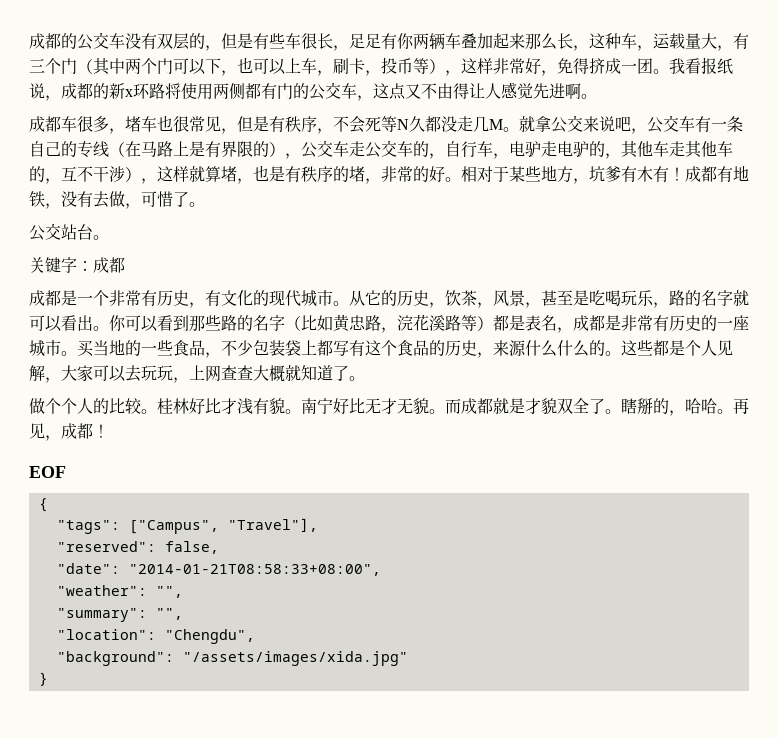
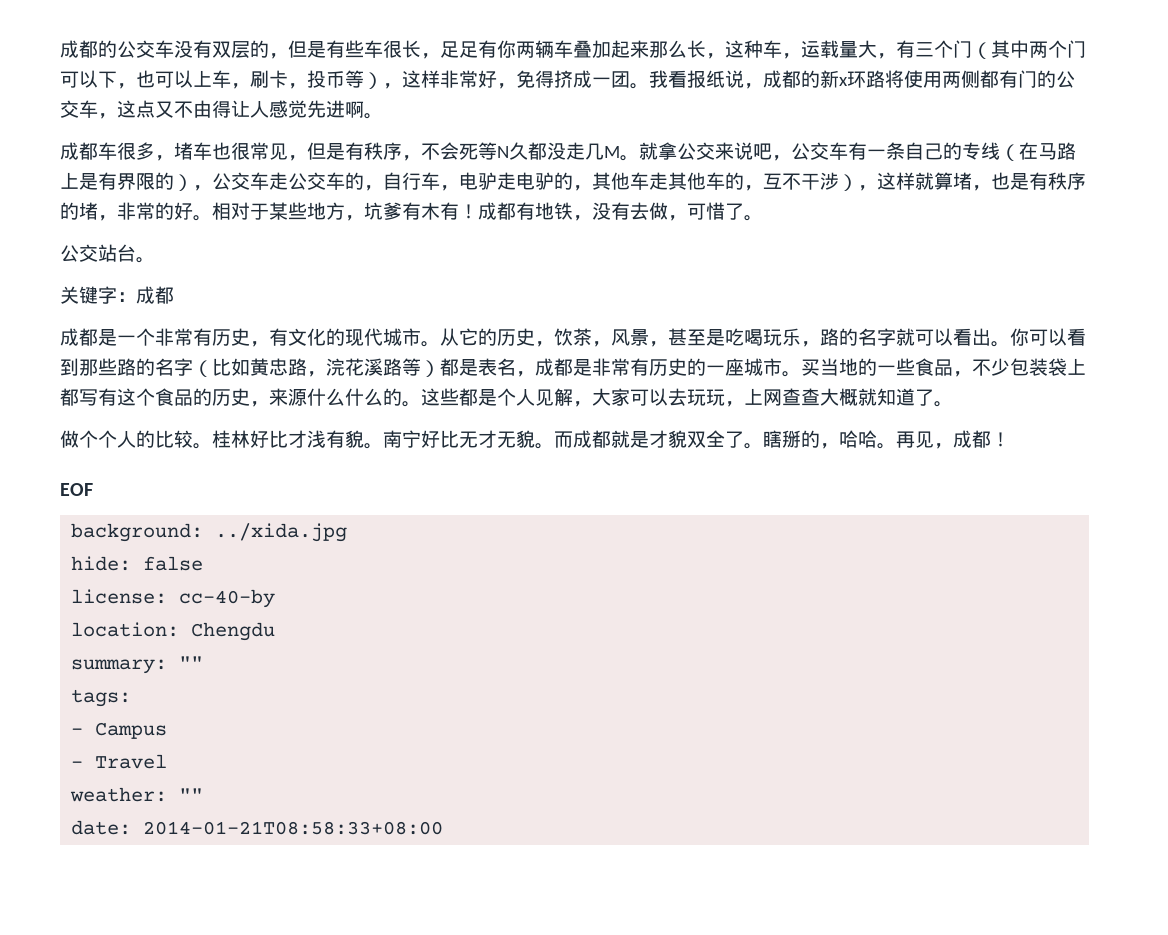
[38,498,48,512] [56,518,318,534] [56,541,219,554] [56,563,381,576] [56,585,183,598] [56,608,183,622] [56,629,255,644] [56,651,408,666] [38,672,48,686] { // "tags": ["Campus", "Travel"], // "reserved": false, // "date": "2014-01-21T08:58:33+08:00", // "weather": "", // "summary": "", // "location": "Chengdu", // "background": "/assets/images/xida.jpg" // } -> [71,523,348,542] [71,556,204,571] [71,589,276,608] [71,622,276,641] [71,656,204,674] [71,689,132,707] [71,722,168,739] [71,754,168,769] [70,787,204,802] [71,820,444,835] background: ../xida.jpg // hide: false // license: cc-40-by // location: Chengdu // summary: "" // tags: // - Campus // - Travel // weather: "" // date: 2014-01-21T08:58:33+08:00

